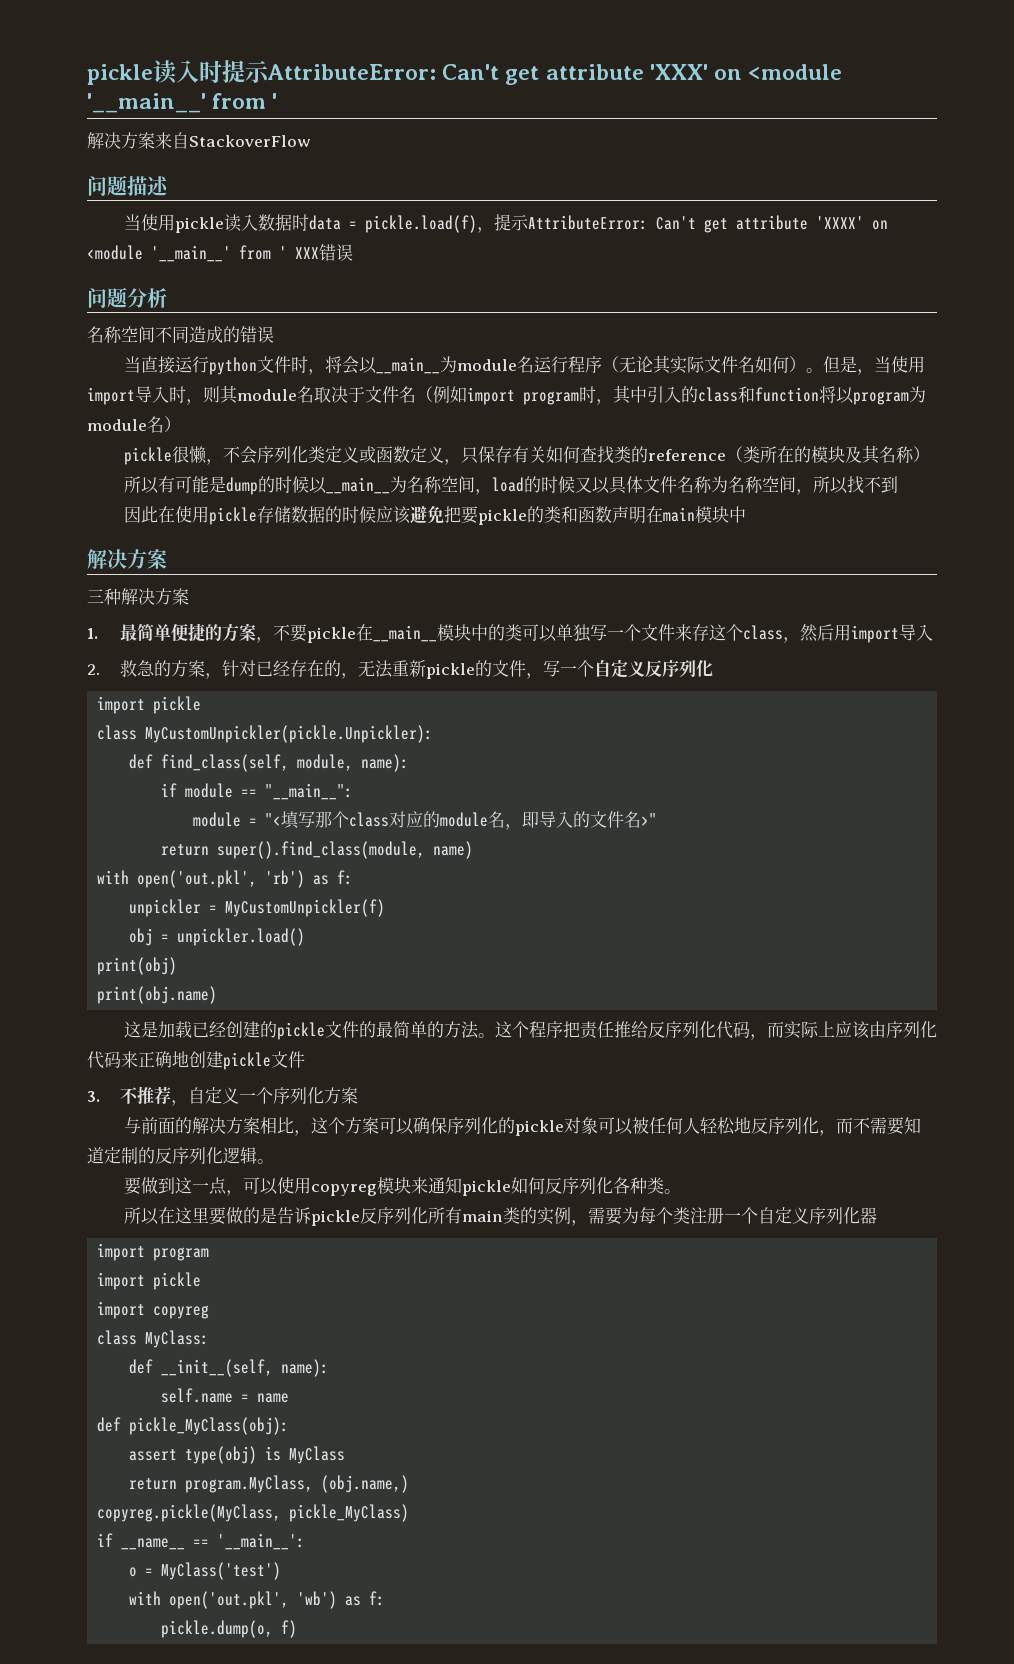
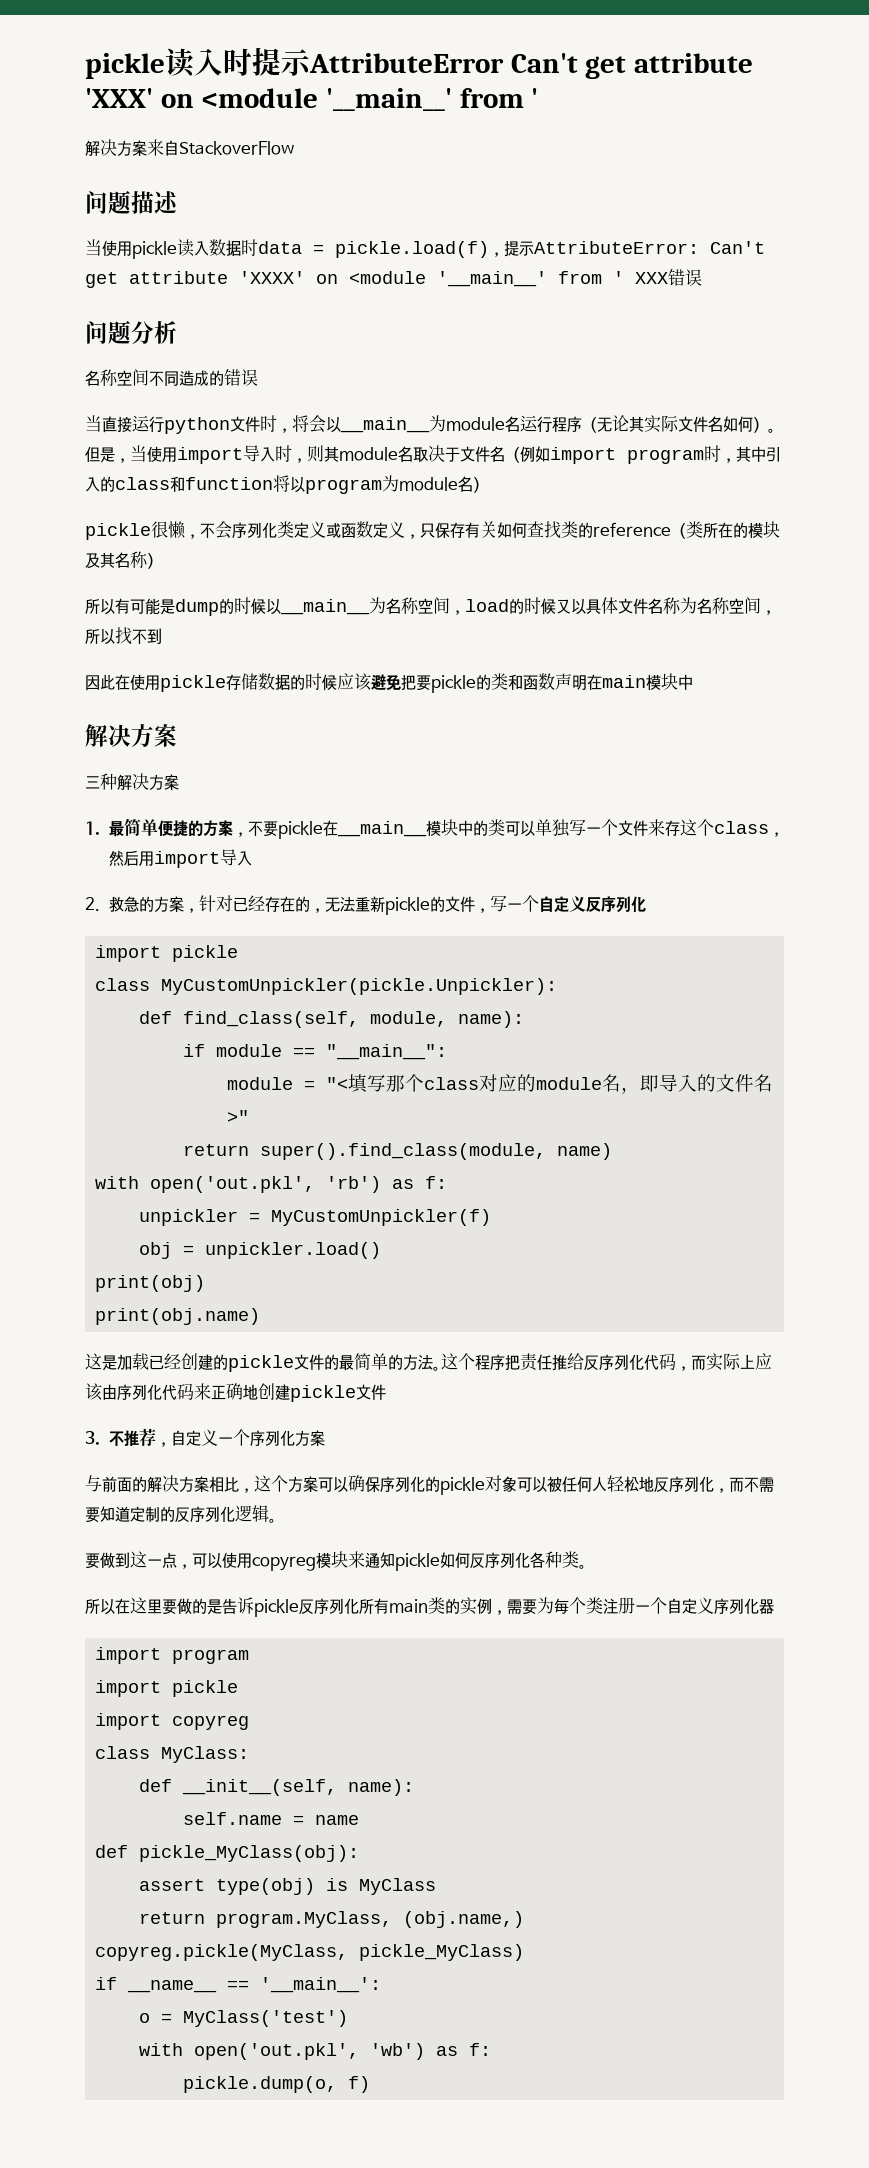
[267,64,436,80] AttributeError: -> [309,53,504,73] AttributeError

